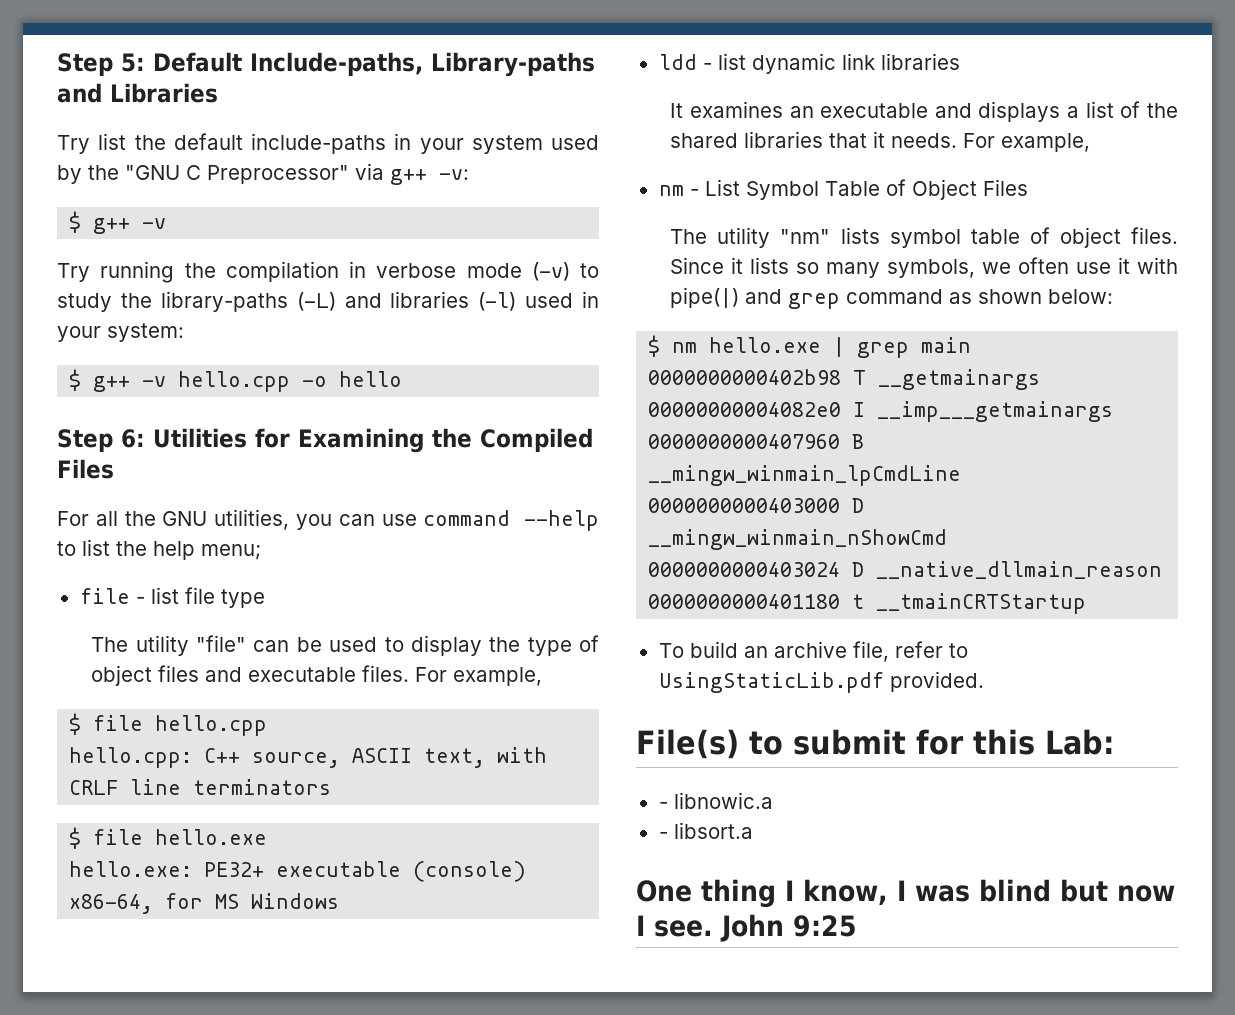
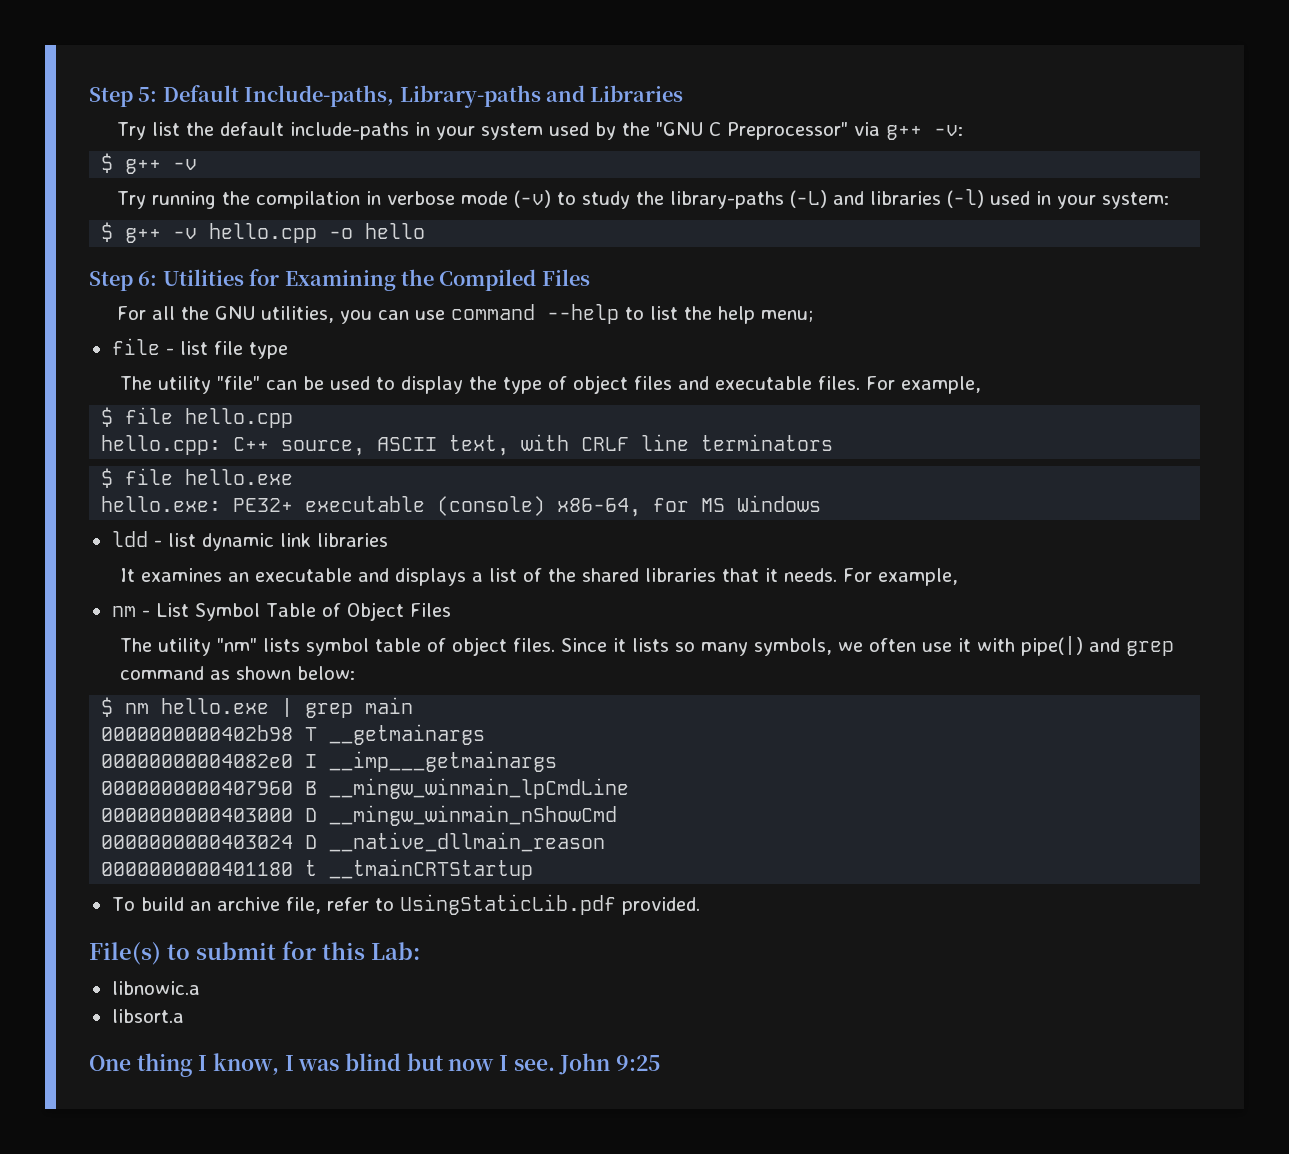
[658,802,668,809] - -> (420, 951) none
[658,832,668,839] - -> (200, 988) none

